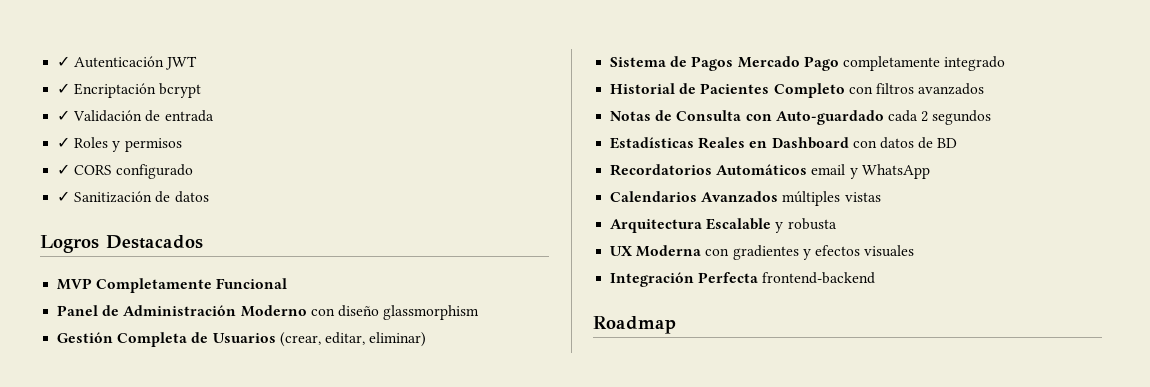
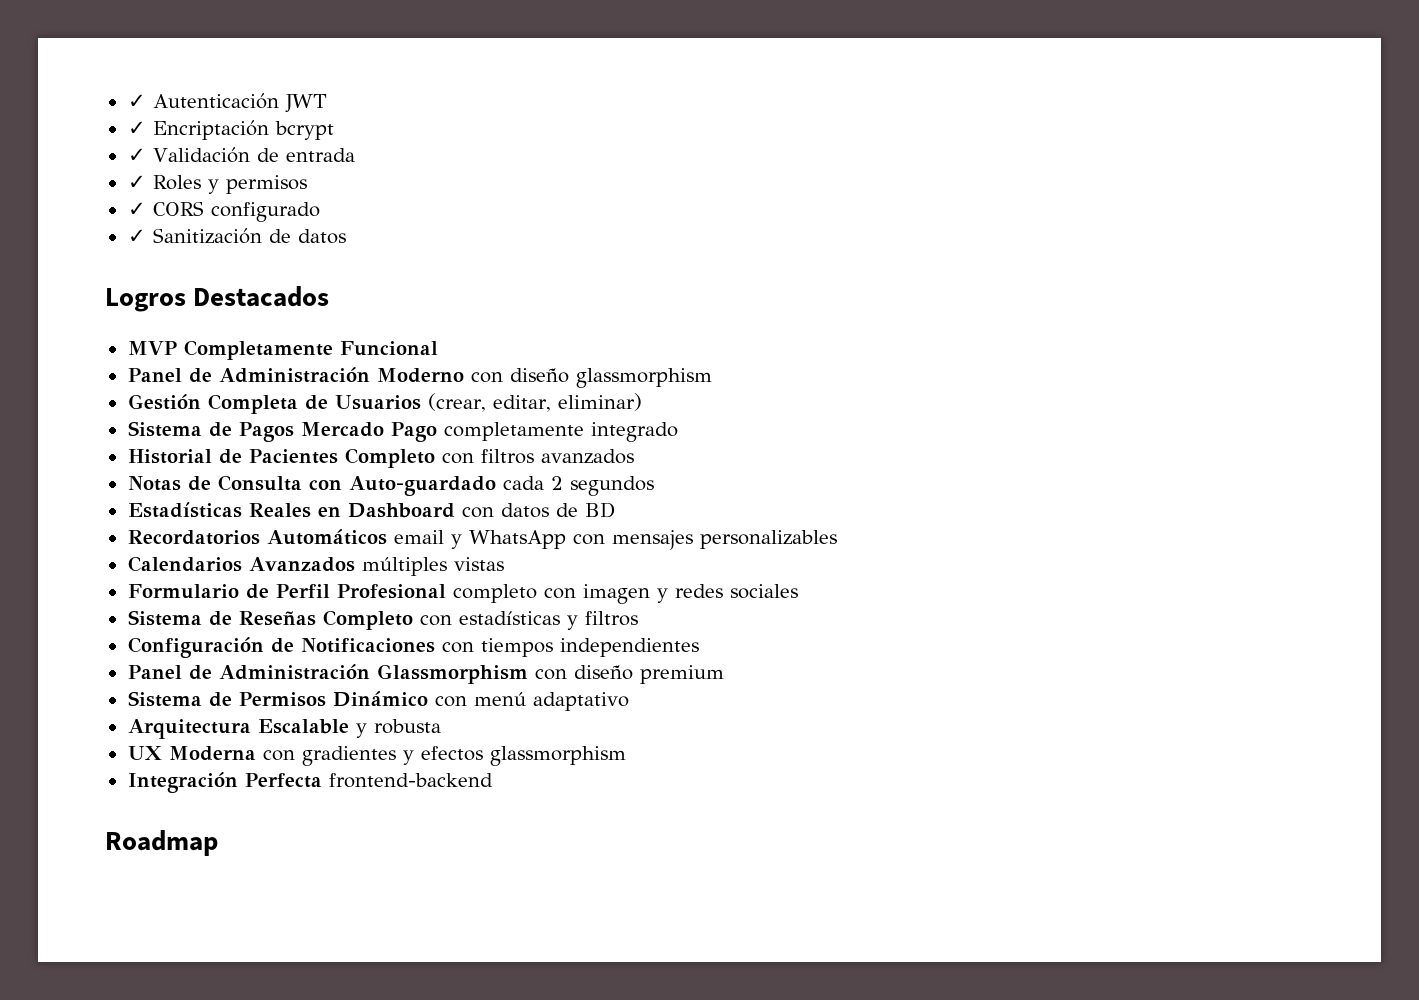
(930, 171) none -> [572,530,837,550] con mensajes personalizables
(881, 197) none -> [127,584,798,604] [127,610,638,630] [127,637,699,658] [127,664,724,684] [127,691,629,711] // Formulario de Perfil Profesional completo con imagen y redes sociales // Sistema de Reseñas Completo con estadísticas y filtros // Configuración de Notificaciones con tiempos independientes // Panel de Administración Glassmorphism con diseño premium // Sistema de Permisos Dinámico con menú adaptativo
[864,245,915,257] visuales -> [489,746,626,766] glassmorphism

